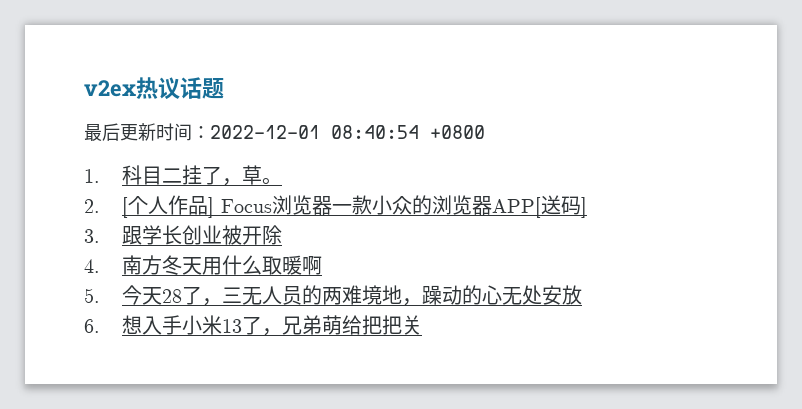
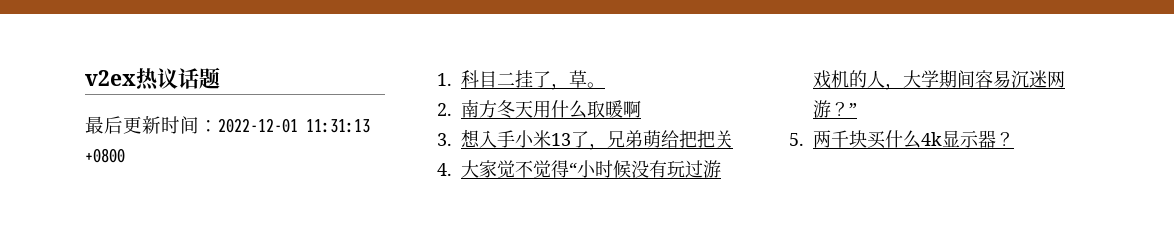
[331,125,419,139] 08:40:54 -> [306,119,370,133] 11:31:13
[121,195,587,218] [84,225,282,245] [84,259,100,273] [个人作品] Focus浏览器一款小众的浏览器APP[送码] // 3.跟学长创业被开除 // 4. -> (452, 109) none
[84,285,582,306] [84,319,100,333] 5.今天28了，三无人员的两难境地，躁动的心无处安放 // 6. -> [437,133,452,146] 3.
(422, 325) none -> [437,160,721,178] [813,70,1065,90] [813,100,857,118] [789,130,1014,149] // 4.大家觉不觉得“小时候没有玩过游戏机的人，大学期间容易沉迷网游？” // 5.两千块买什么4k显示器？

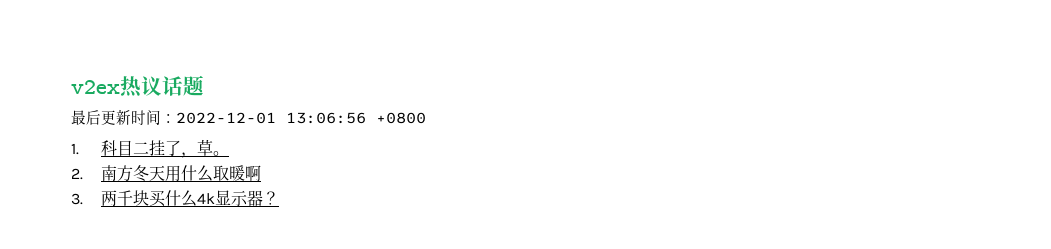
[306,119,370,133] 11:31:13 -> [286,112,366,124] 13:06:56
[461,129,733,150] [437,160,721,178] [813,70,1065,90] [813,100,857,118] [789,133,804,146] 想入手小米13了，兄弟萌给把把关 // 4.大家觉不觉得“小时候没有玩过游戏机的人，大学期间容易沉迷网游？” // 5. -> (83, 199) none

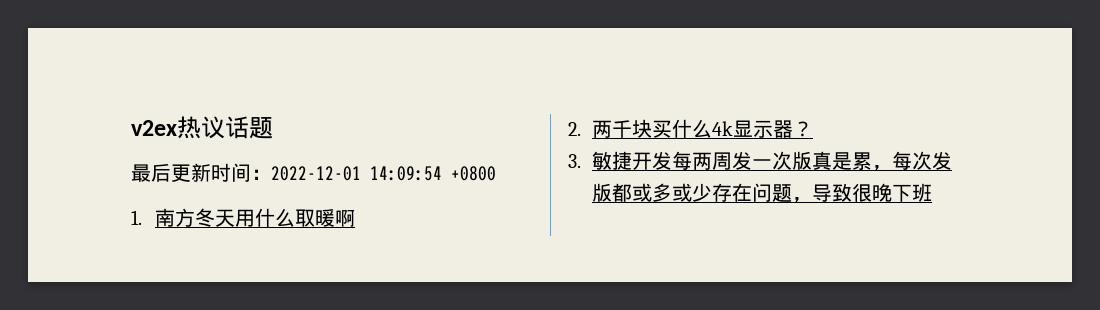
[286,112,366,124] 13:06:56 -> [370,166,442,181] 14:09:54
[100,139,229,158] [71,168,83,180] 科目二挂了，草。 // 2. -> (142, 217) none
[71,193,83,205] 3. -> [568,122,581,136] 2.
(279, 198) none -> [568,151,952,171] [591,183,932,203] // 3.敏捷开发每两周发一次版真是累，每次发版都或多或少存在问题，导致很晚下班

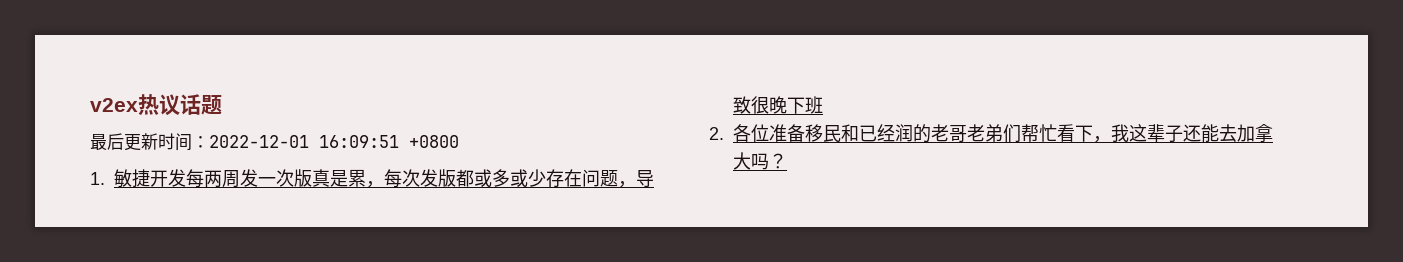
[370,166,442,181] 14:09:54 -> [319,135,399,148] 16:09:51
[154,208,355,227] [568,119,813,138] [568,154,581,168] 南方冬天用什么取暖啊 // 2.两千块买什么4k显示器？ // 3. -> (105, 178) none
(932, 192) none -> [709,124,1273,143] [733,152,787,170] // 2.各位准备移民和已经润的老哥老弟们帮忙看下，我这辈子还能去加拿大吗？

